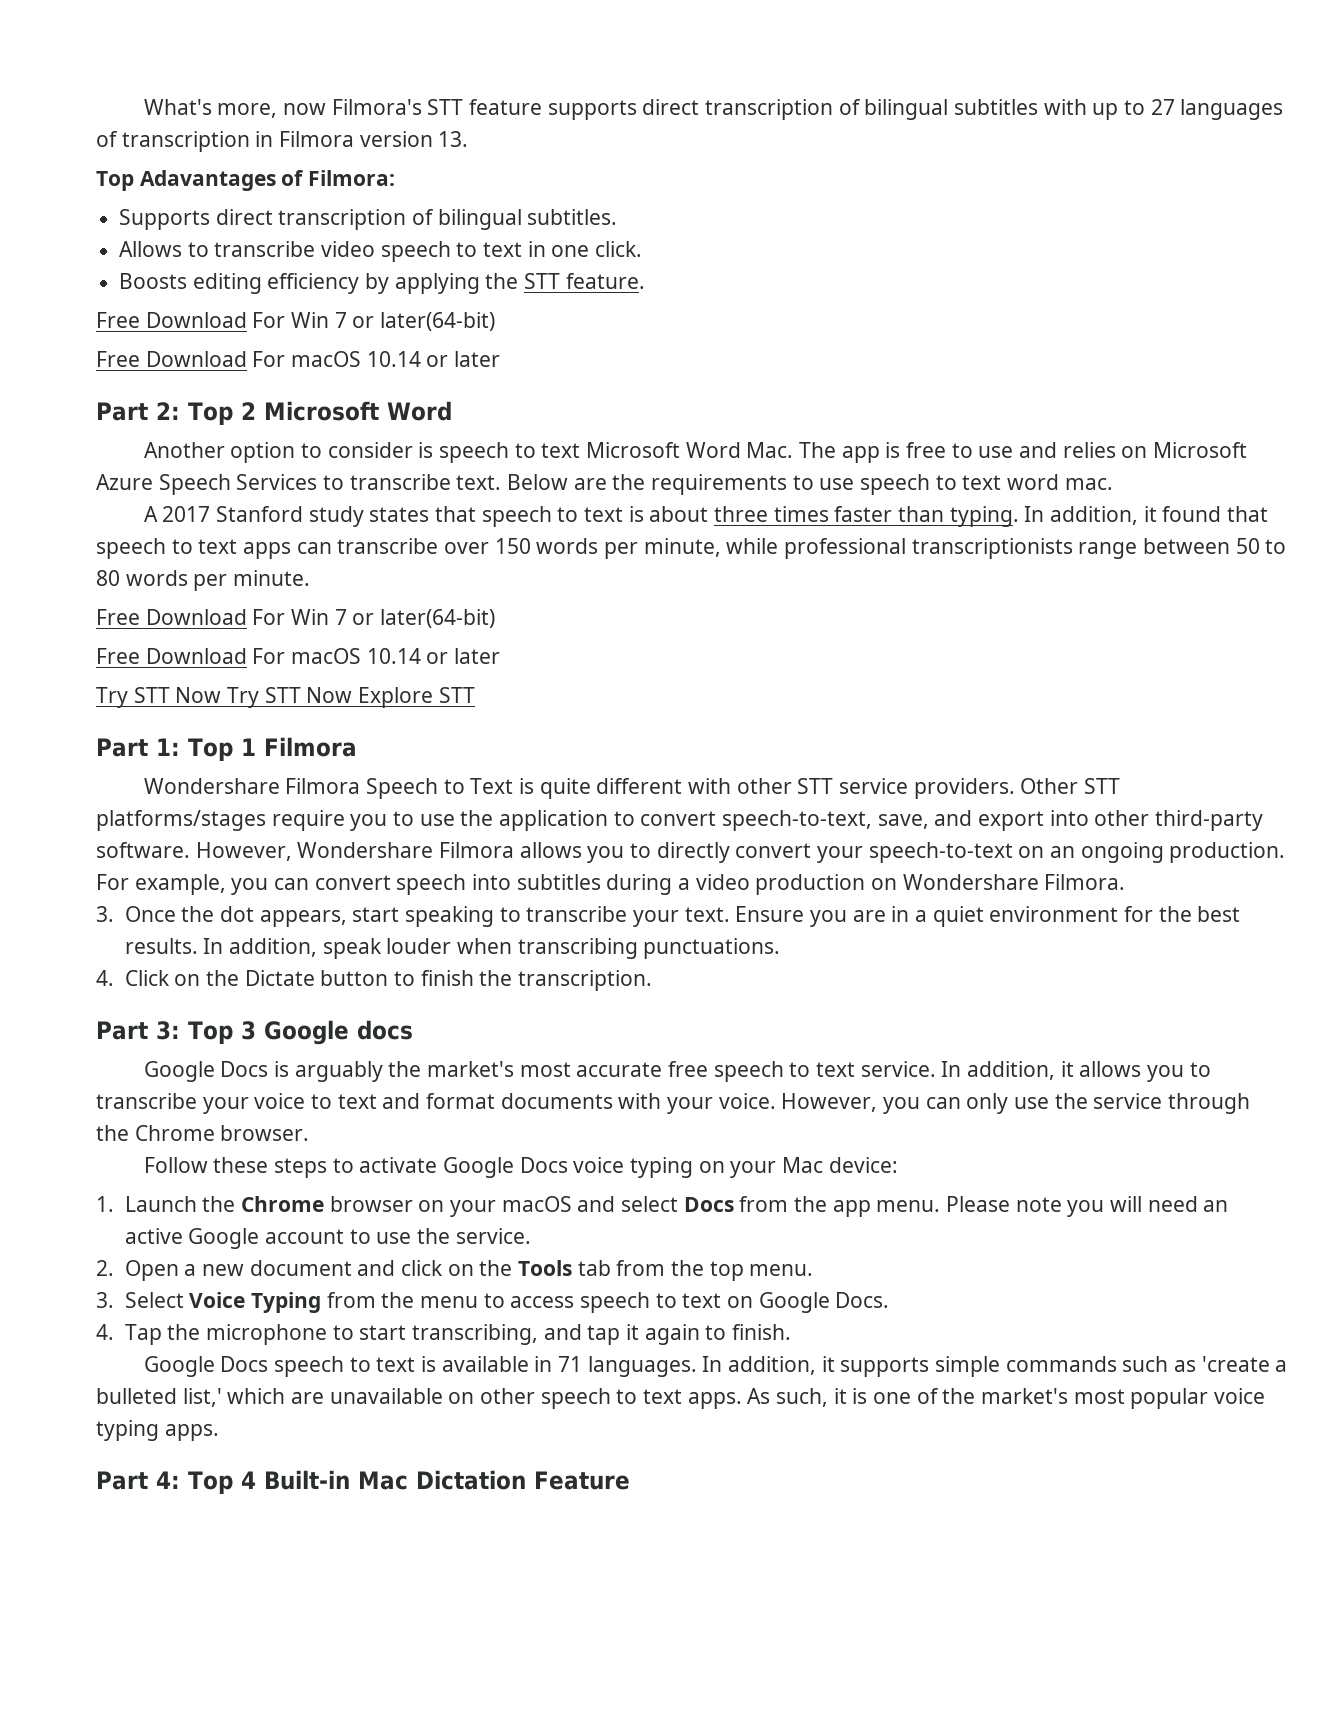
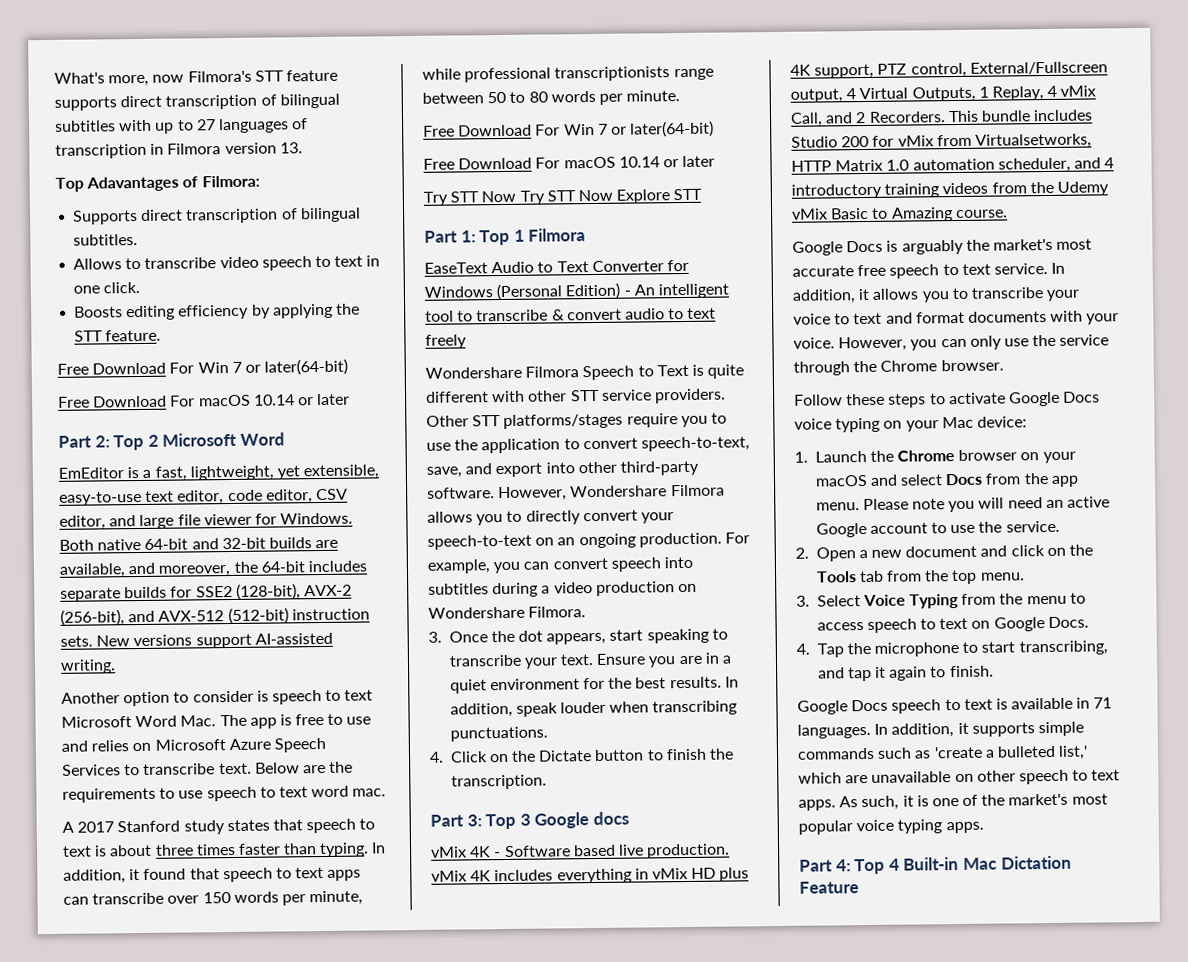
(452, 411) none -> [58,464,380,481] [59,488,348,506] [59,512,354,530] [59,537,339,551] [59,560,367,578] [60,583,352,602] [60,607,370,626] [60,632,333,649] [60,659,116,674] // EmEditor is a fast, lightweight, yet extensible, easy-to-use text editor, code editor, CSV editor, and large file viewer for Windows. Both native 64-bit and 32-bit builds are available, and moreover, the 64-bit includes separate builds for SSE2 (128-bit), AVX-2 (256-bit), and AVX-512 (512-bit) instruction sets. New versions support AI-assisted writing.
(357, 747) none -> [424,259,689,274] [424,282,729,301] [425,307,717,322] [425,334,467,349] // EaseText Audio to Text Converter for Windows (Personal Edition) - An intelligent tool to transcribe & convert audio to text freely
(413, 1030) none -> [431,843,731,859] [431,867,750,884] [790,61,1108,79] [790,85,1097,103] [790,109,1094,127] [791,133,1092,149] [791,157,1115,173] [791,181,1109,199] [792,207,1008,222] // vMix 4K - Software based live production. vMix 4K includes everything in vMix HD plus 4K support, PTZ control, External/Fullscreen output, 4 Virtual Outputs, 1 Replay, 4 vMix Call, and 2 Recorders. This bundle includes Studio 200 for vMix from Virtualsetworks, HTTP Matrix 1.0 automation scheduler, and 4 introductory training videos from the Udemy vMix Basic to Amazing course.

